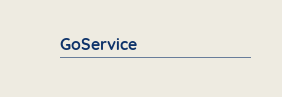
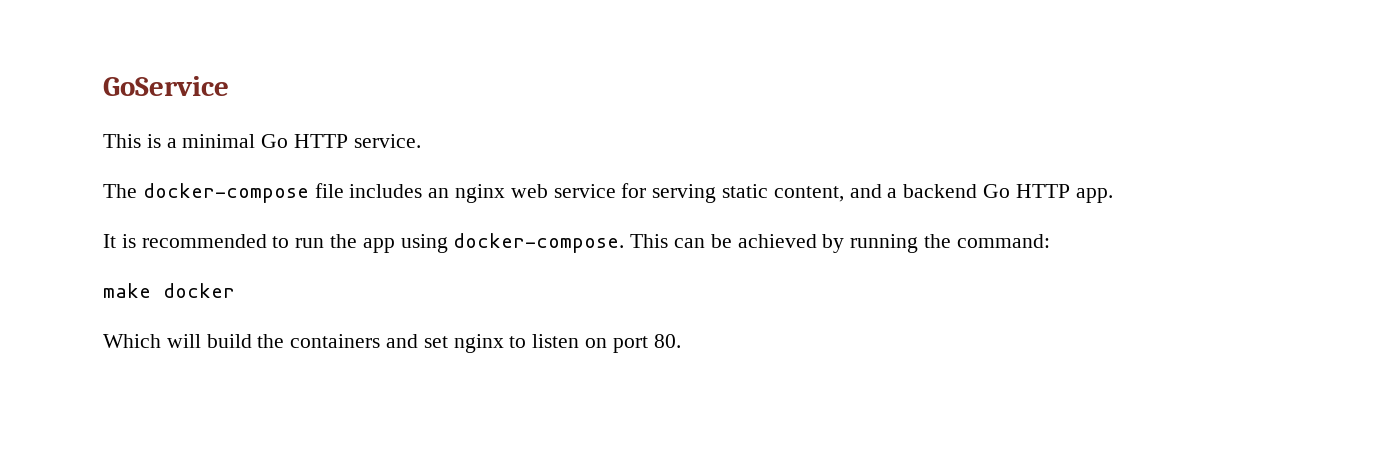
(137, 44) none -> [103,134,421,148] [103,183,1113,203] [103,233,1050,253] [103,283,235,298] [103,334,681,353] // This is a minimal Go HTTP service. // The docker-compose file includes an nginx web service for serving static content, and a backend Go HTTP app. // It is recommended to run the app using docker-compose. This can be achieved by running the command: // make docker // Which will build the containers and set nginx to listen on port 80.

